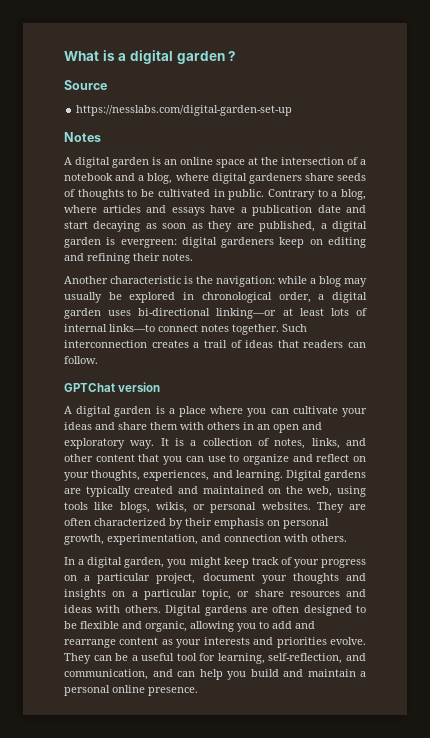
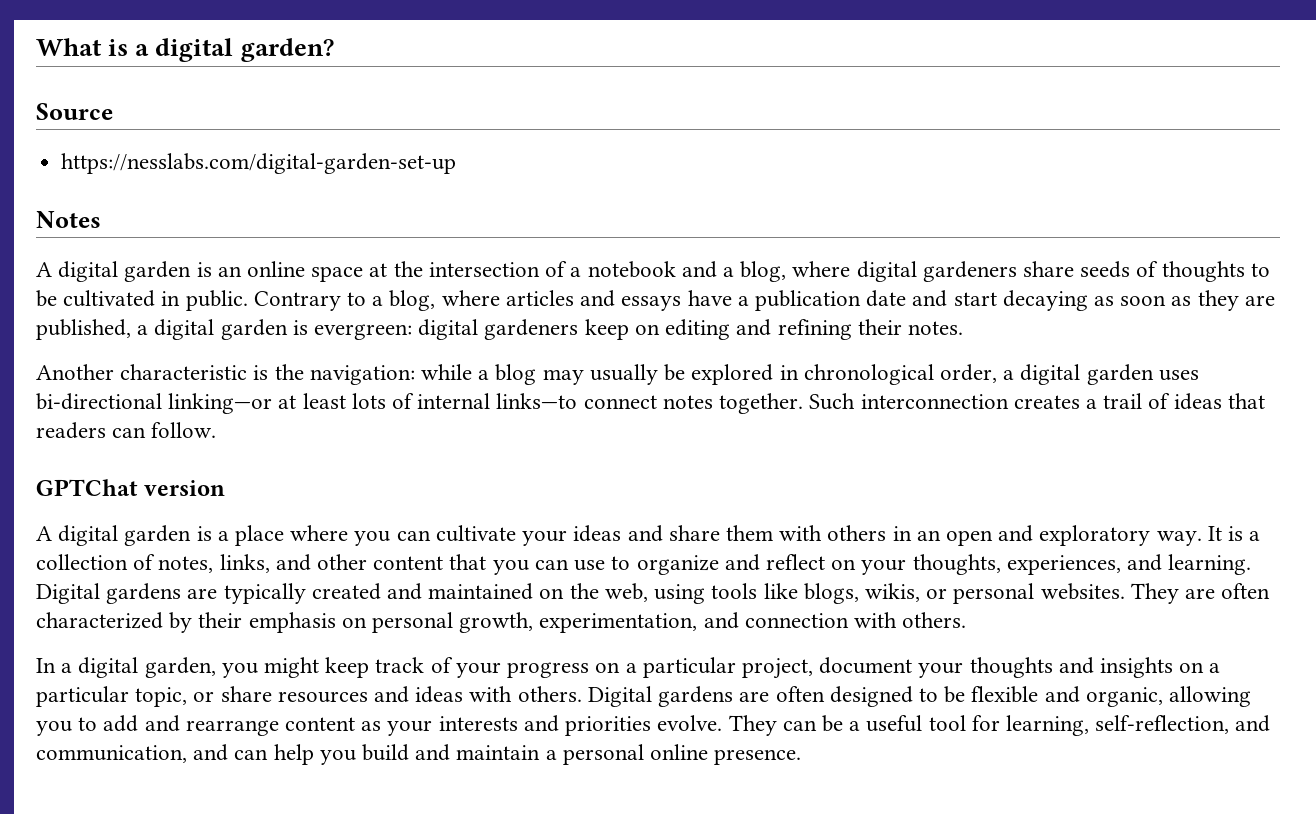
[176,51,237,64] garden ? -> [240,38,334,62] garden?

